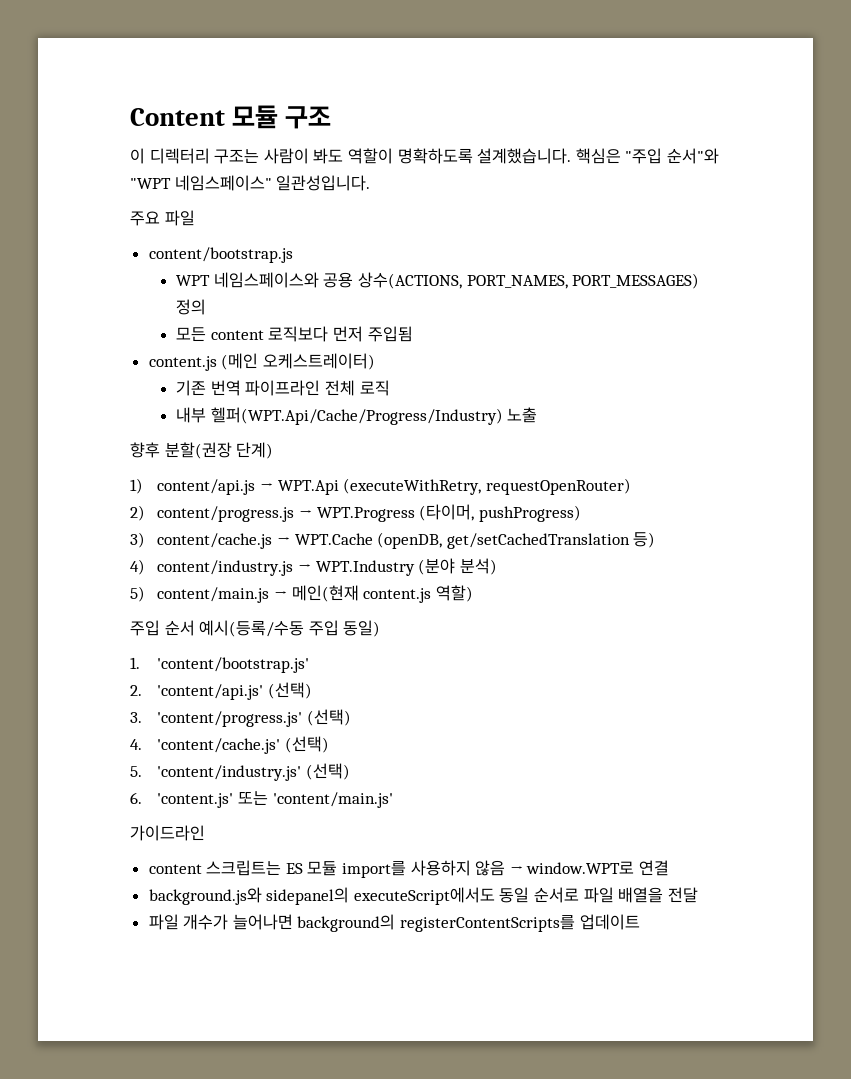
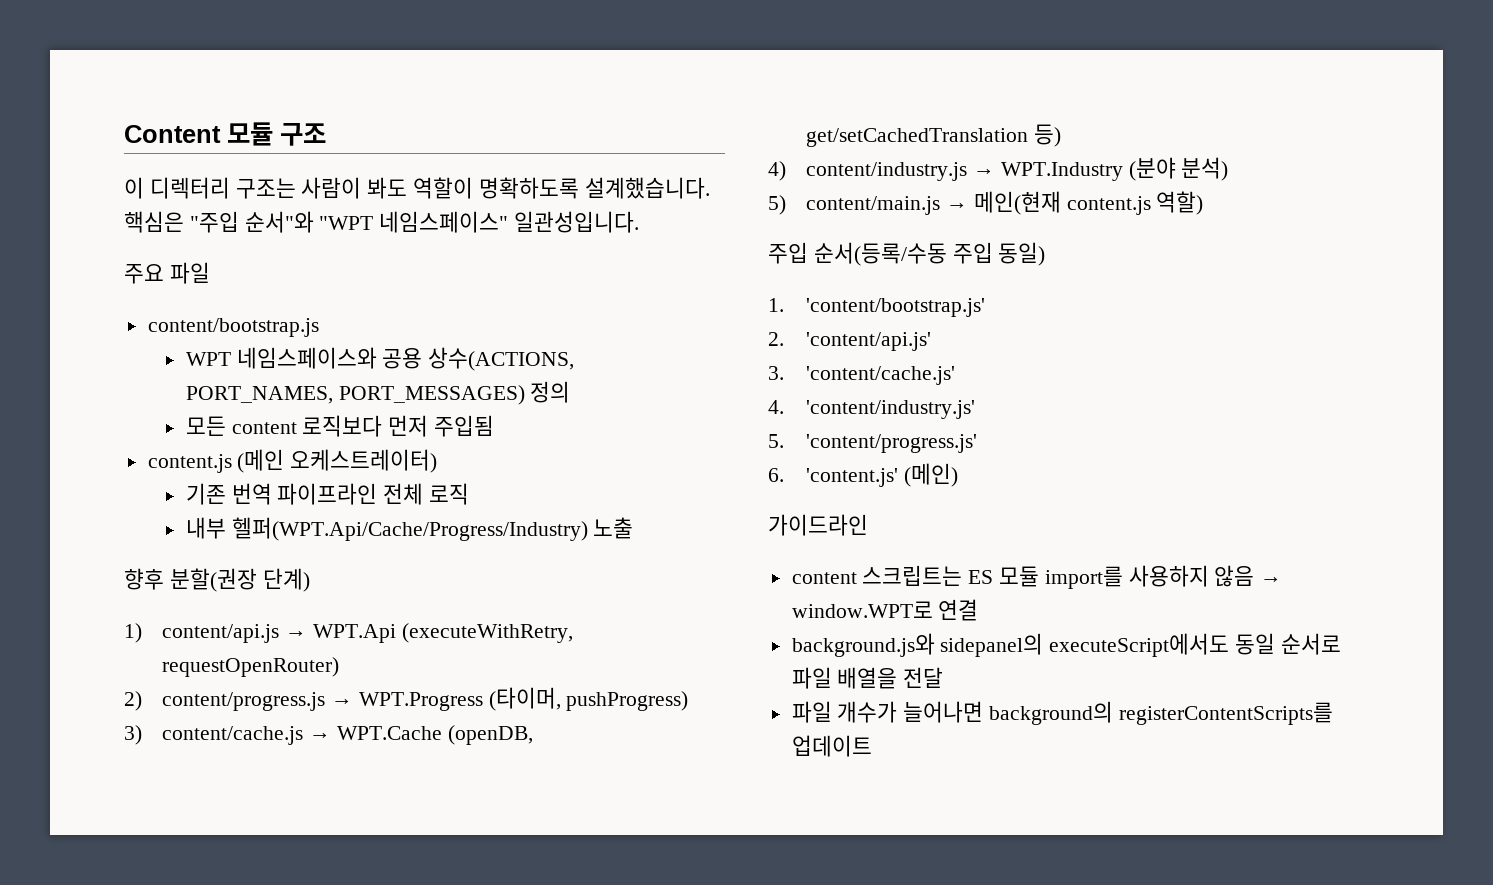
[164,620,305,637] 순서 예시(등록/수동 -> [813,242,947,266] 순서(등록/수동
[268,682,313,699] [130,709,352,727] [130,736,330,754] [130,763,351,781] (선택) // 3. 'content/progress.js' (선택) // 4. 'content/cache.js' (선택) // 5. 'content/industry.js' (선택) -> [768,366,956,385] [768,400,976,419] [768,434,978,453] // 3. 'content/cache.js' // 4. 'content/industry.js' // 5. 'content/progress.js'
[238,791,393,808] 또는 'content/main.js' -> [903,463,958,487] (메인)

